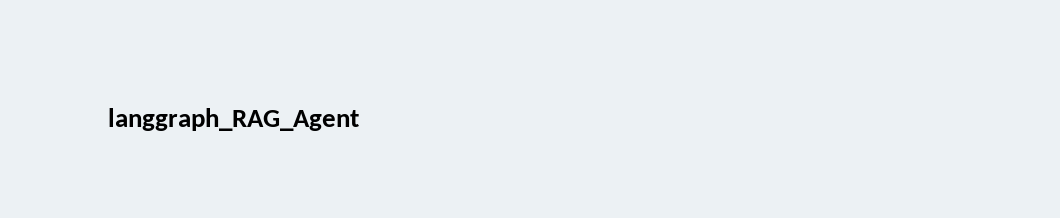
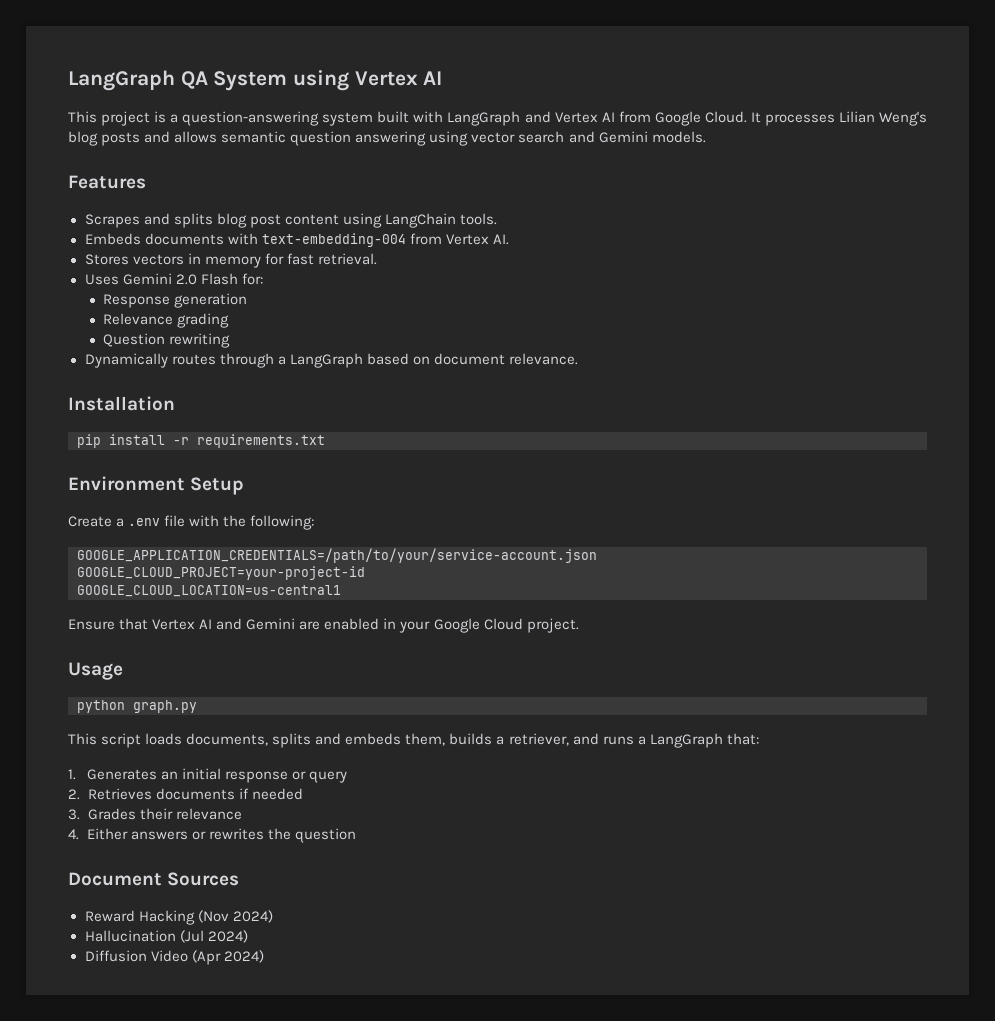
[108,108,359,131] langgraph_RAG_Agent -> [68,70,443,91] [68,111,927,126] [68,131,706,146] [68,175,146,189] [84,213,497,228] [84,233,509,247] [84,253,377,268] [84,273,263,285] [103,293,248,308] [103,313,230,328] [103,333,231,348] [84,353,578,368] [68,396,175,411] [77,434,325,448] [68,476,245,495] [68,515,315,530] [77,548,597,563] [77,566,365,580] [77,585,341,597] [68,618,579,633] [68,662,123,680] [77,700,197,713] [68,733,759,748] [68,768,348,783] [68,788,303,800] [68,808,242,820] [68,828,357,843] [68,872,240,886] [84,910,273,925] [84,930,248,943] [84,950,264,965] LangGraph QA System using Vertex AI // This project is a question-answering system built with LangGraph and Vertex AI from Google Cloud. It processes Lilian Weng's blog posts and allows semantic question answering using vector search and Gemini models. // Features // Scrapes and splits blog post content using LangChain tools. // Embeds documents with text-embedding-004 from Vertex AI. // Stores vectors in memory for fast retrieval. // Uses Gemini 2.0 Flash for: // Response generation // Relevance grading // Question rewriting // Dynamically routes through a LangGraph based on document relevance. // Installation // pip install -r requirements.txt // Environment Setup // Create a .env file with the following: // GOOGLE_APPLICATION_CREDENTIALS=/path/to/your/service-account.json // GOOGLE_CLOUD_PROJECT=your-project-id // GOOGLE_CLOUD_LOCATION=us-central1 // Ensure that Vertex AI and Gemini are enabled in your Google Cloud project. // Usage // python graph.py // This script loads documents, splits and embeds them, builds a retriever, and runs a LangGraph that: // 1. Generates an initial response or query // 2. Retrieves documents if needed // 3. Grades their relevance // 4. Either answers or rewrites the question // Document Sources // Reward Hacking (Nov 2024) // Hallucination (Jul 2024) // Diffusion Video (Apr 2024)

